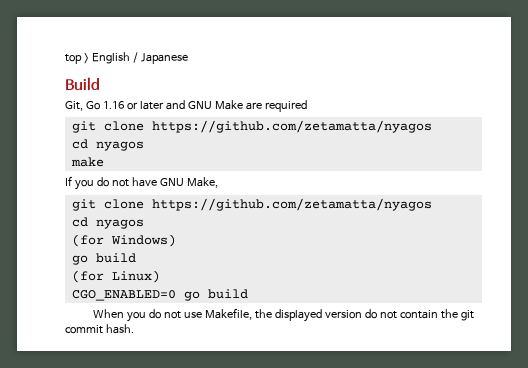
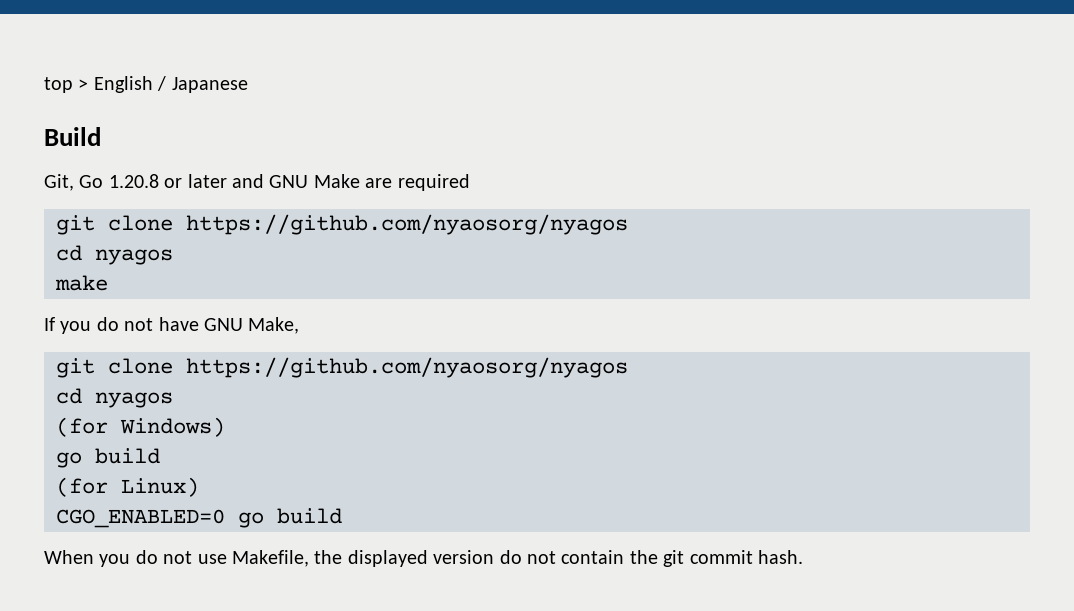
[102,101,124,109] 1.16 -> [108,174,159,188] 1.20.8
[151,120,432,133] https://github.com/zetamatta/nyagos -> [186,214,628,235] https://github.com/nyaosorg/nyagos
[151,198,432,211] https://github.com/zetamatta/nyagos -> [186,357,628,378] https://github.com/nyaosorg/nyagos

